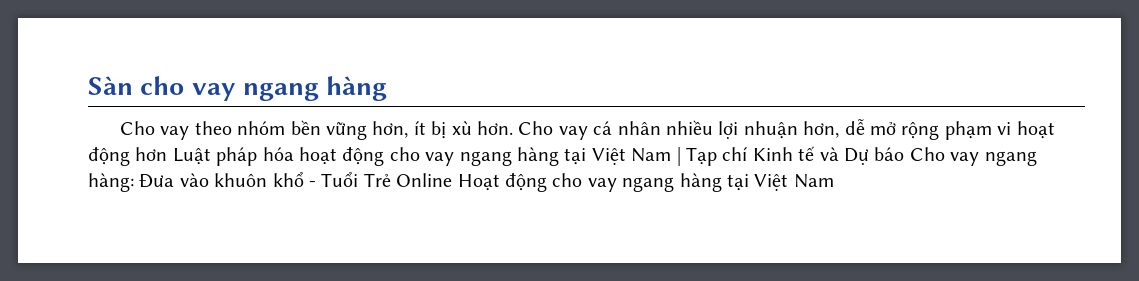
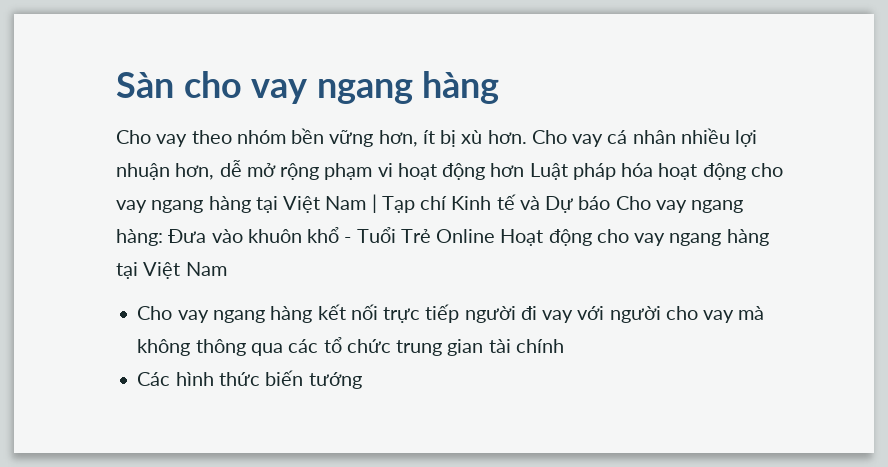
(834, 181) none -> [137,304,765,323] [137,337,564,356] [137,370,362,389] // Cho vay ngang hàng kết nối trực tiếp người đi vay với người cho vay mà không thông qua các tổ chức trung gian tài chính // Các hình thức biến tướng

